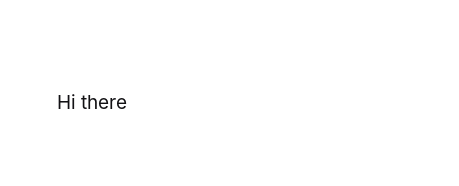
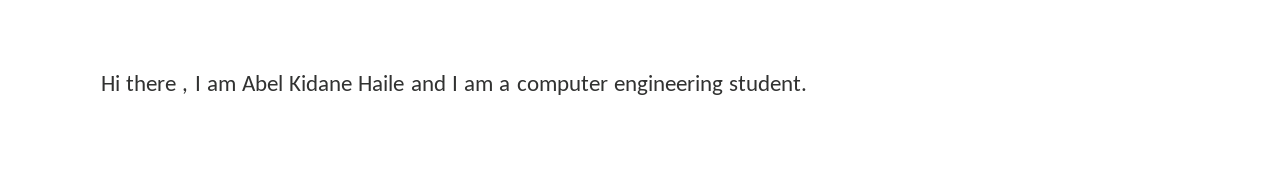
(128, 102) none -> [182,75,807,95] , I am Abel Kidane Haile and I am a computer engineering student.

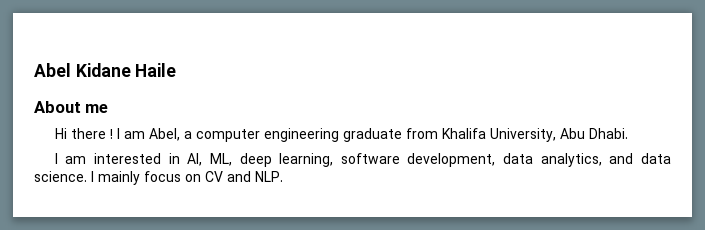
[101,75,494,94] Hi there , I am Abel Kidane Haile and I am -> [34,63,177,77] [34,101,109,113] [54,128,180,141] Abel Kidane Haile // About me // Hi there ! I am Abel,
[728,75,807,91] student. -> [342,128,628,142] [54,153,671,167] [34,171,283,185] graduate from Khalifa University, Abu Dhabi. // I am interested in AI, ML, deep learning, software development, data analytics, and data science. I mainly focus on CV and NLP.

